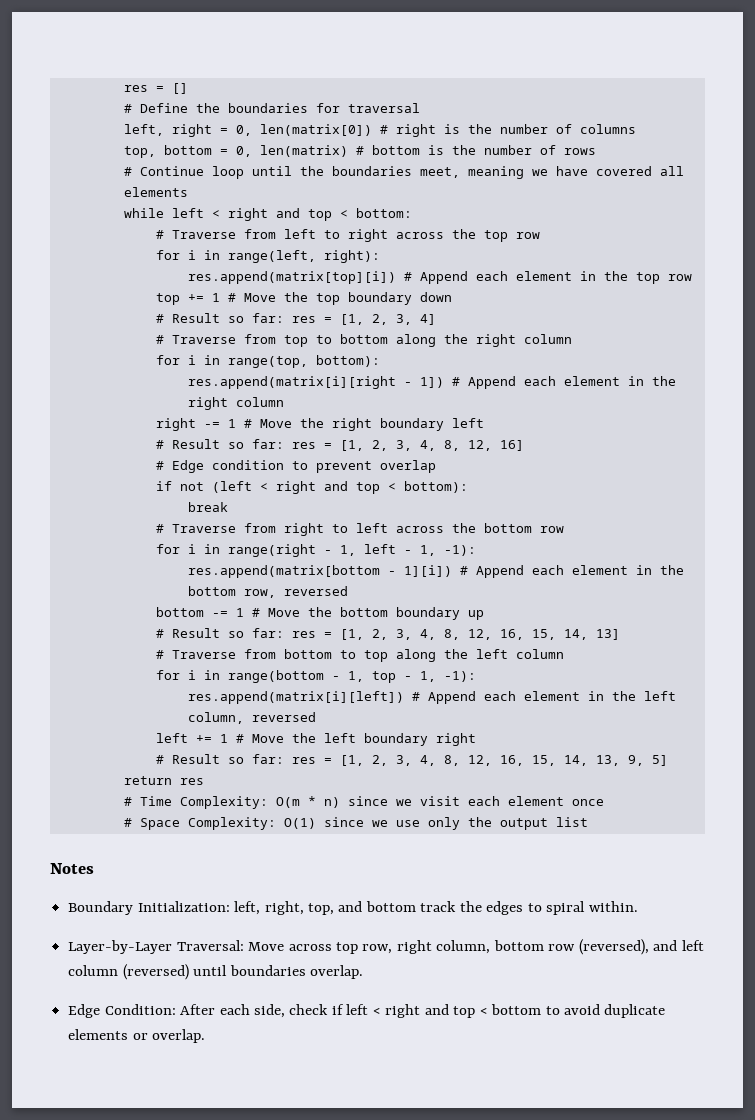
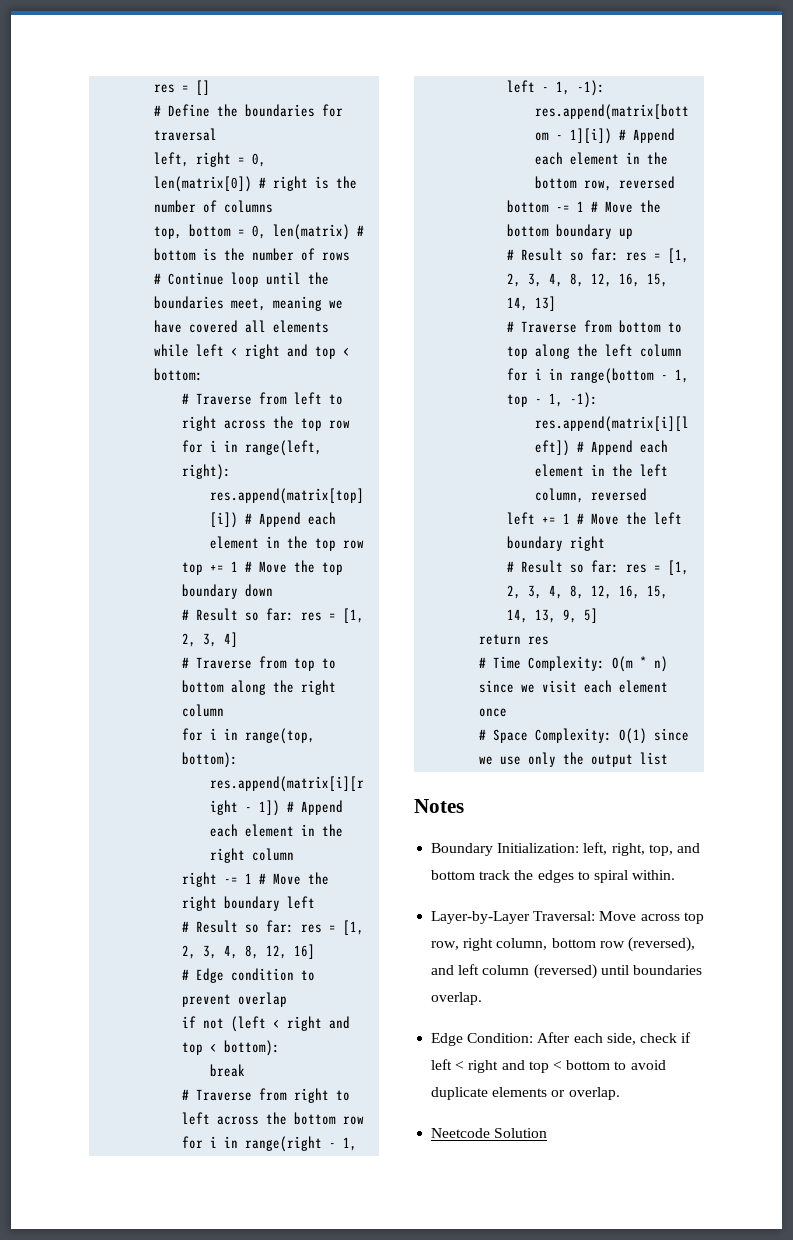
(206, 1036) none -> [431,1128,548,1138] // Neetcode Solution

